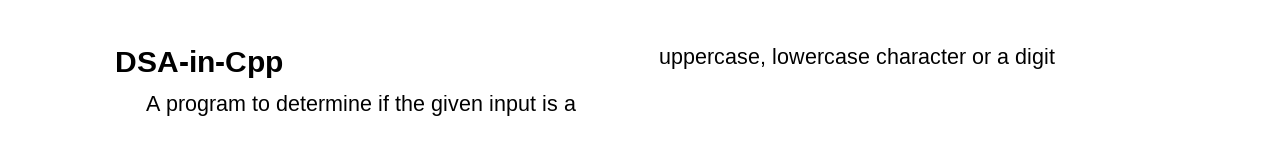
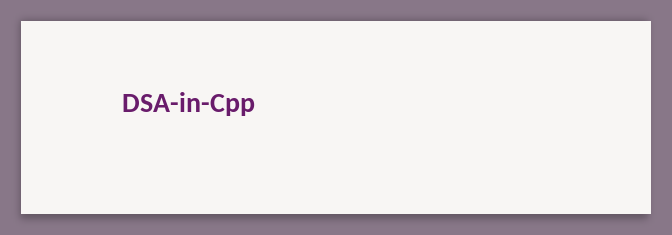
[145,95,576,116] [659,48,1055,69] // A program to determine if the given input is a uppercase, lowercase character or a digit -> (255, 104) none

